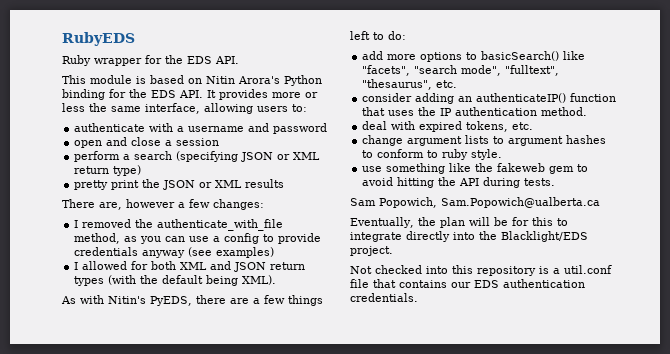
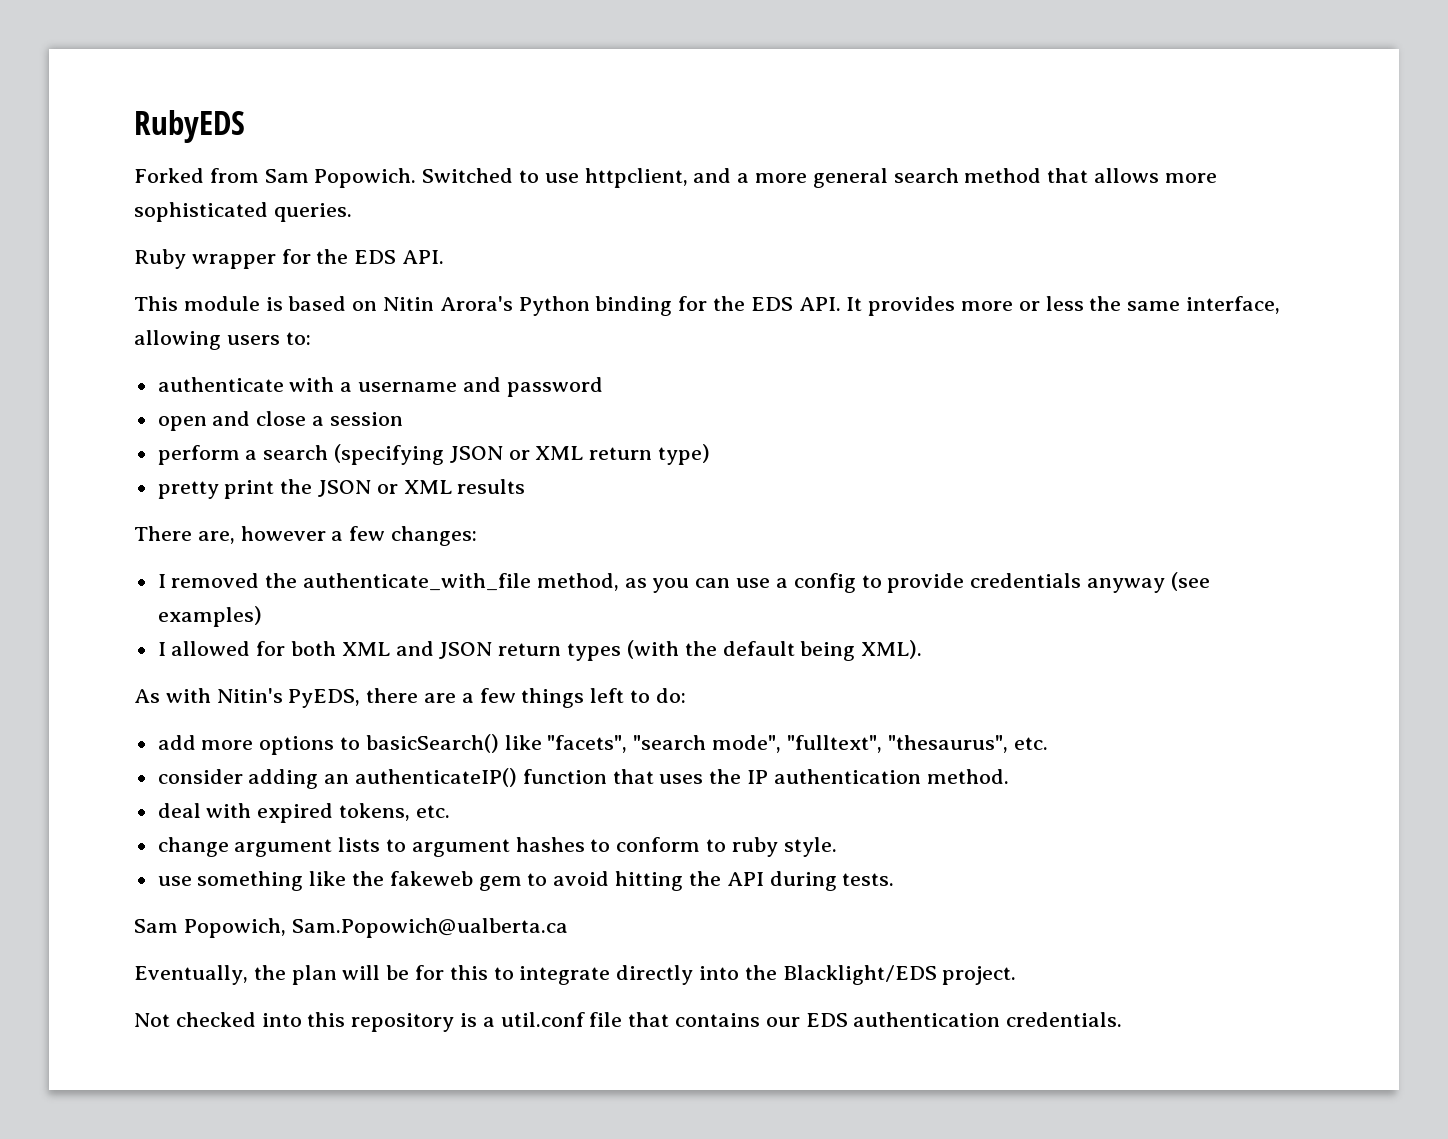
(135, 39) none -> [134,168,1217,188] [134,202,352,222] // Forked from Sam Popowich. Switched to use httpclient, and a more general search method that allows more sophisticated queries.

